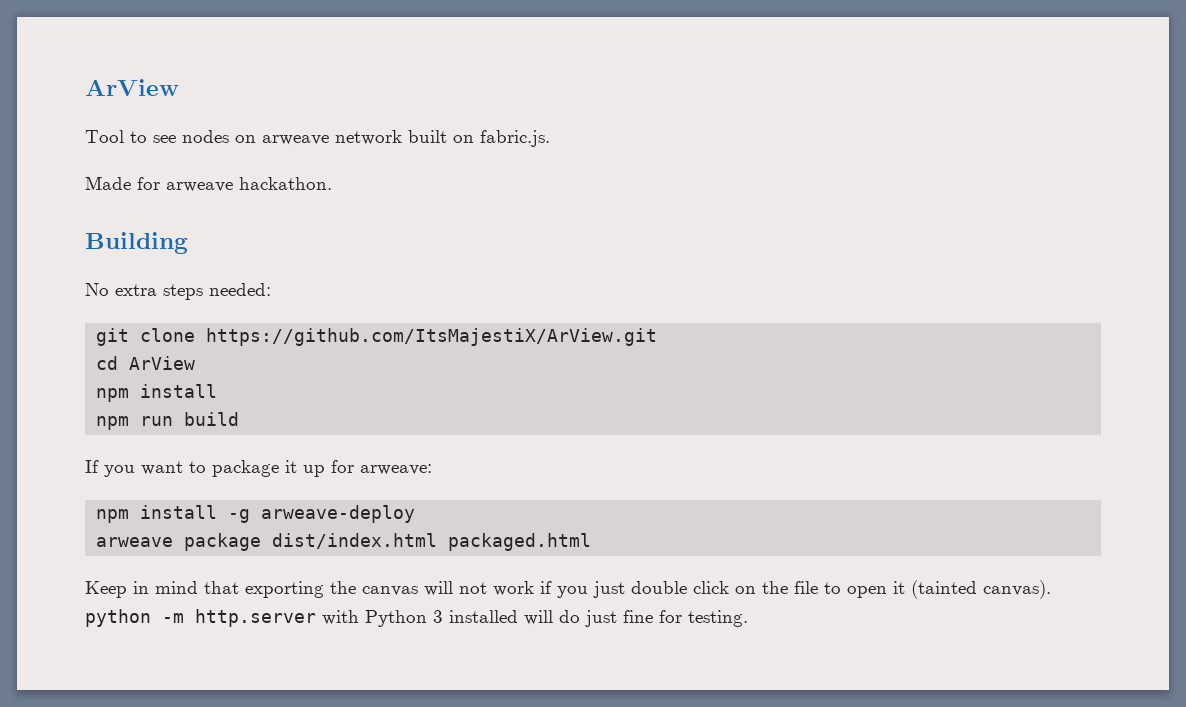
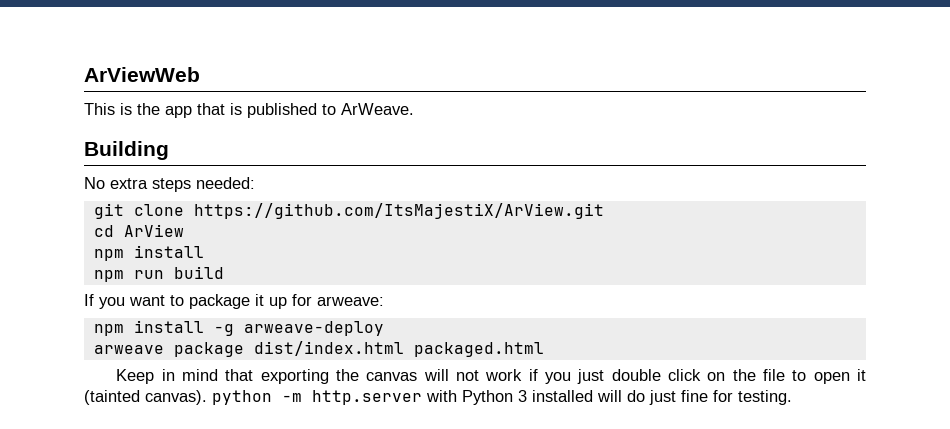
[85,79,179,96] [85,130,550,147] [85,176,332,192] ArView // Tool to see nodes on arweave network built on fabric.js. // Made for arweave hackathon. -> [84,67,200,82] [84,103,414,118] ArViewWeb // This is the app that is published to ArWeave.

